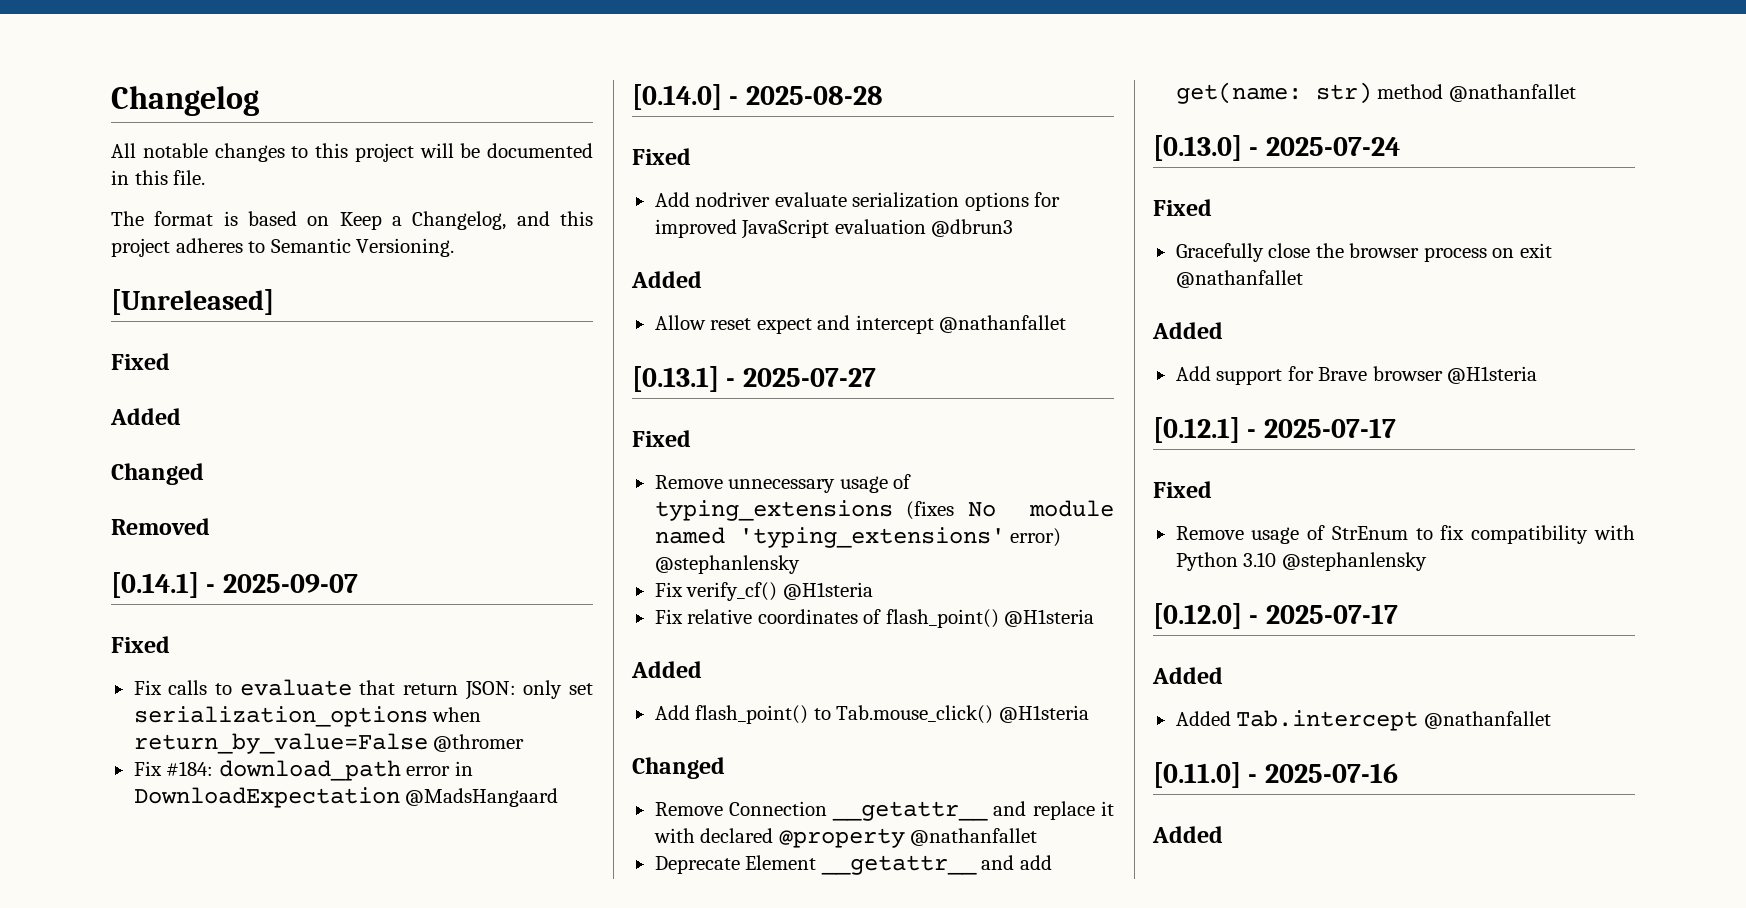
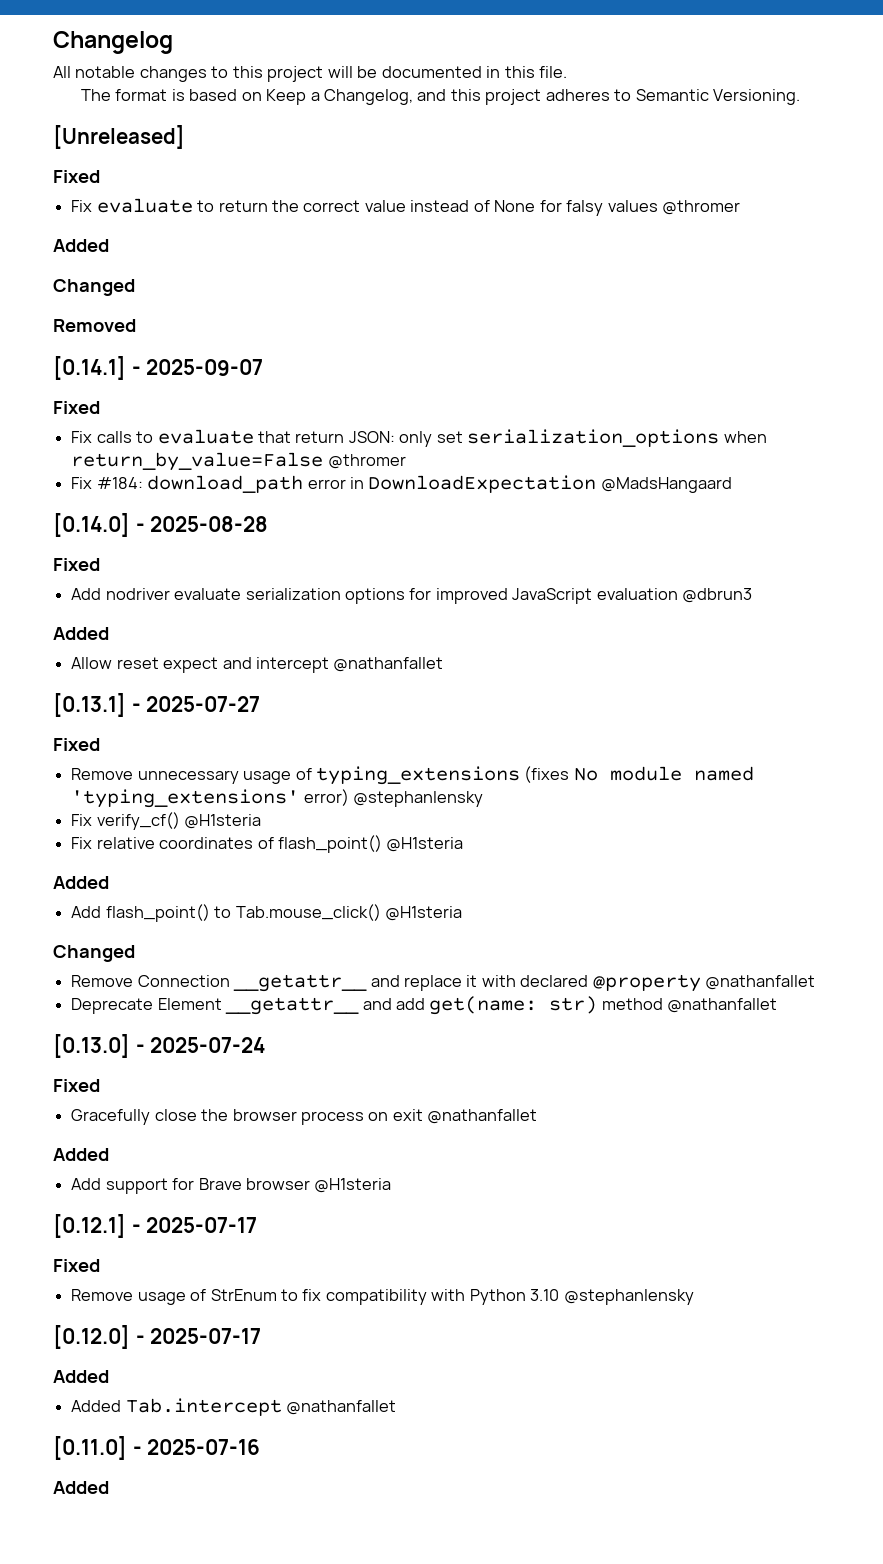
(170, 361) none -> [71,198,741,216] // Fix evaluate to return the correct value instead of None for falsy values @thromer

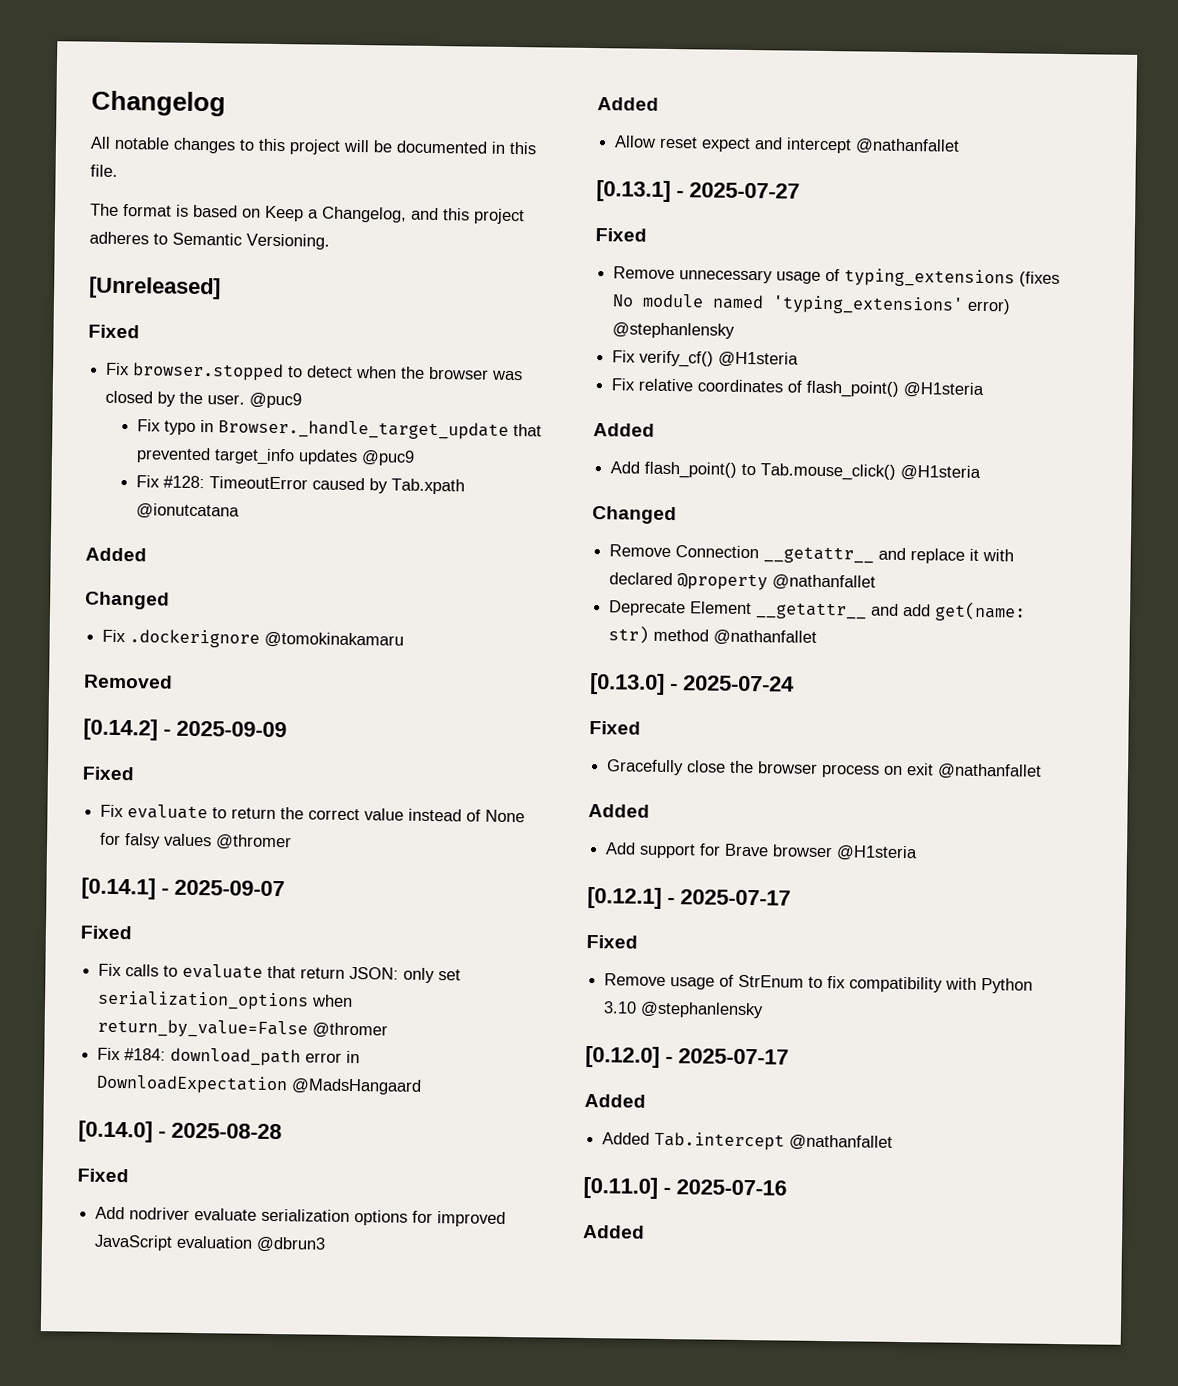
(100, 176) none -> [106,362,524,382] [105,390,303,409] [137,419,543,440] [136,447,416,466] [136,475,466,495] [136,503,241,520] [85,547,147,562] [85,591,170,610] [102,629,405,649] [84,674,173,689] [83,718,287,741] [82,766,135,781] // Fix browser.stopped to detect when the browser was closed by the user. @puc9 // Fix typo in Browser._handle_target_update that prevented target_info updates @puc9 // Fix #128: TimeoutError caused by Tab.xpath @ionutcatana // Added // Changed // Fix .dockerignore @tomokinakamaru // Removed // [0.14.2] - 2025-09-09 // Fixed
[53,239,109,252] [53,279,135,296] [53,319,136,332] // Added // Changed // Removed -> (293, 842) none

